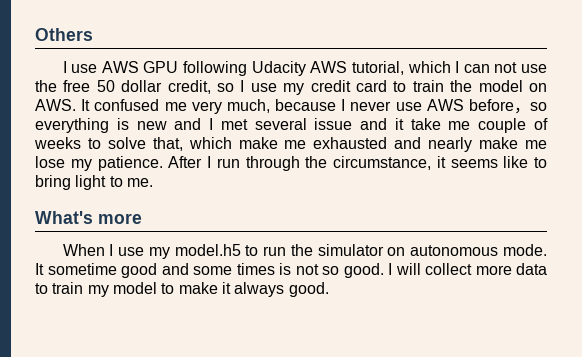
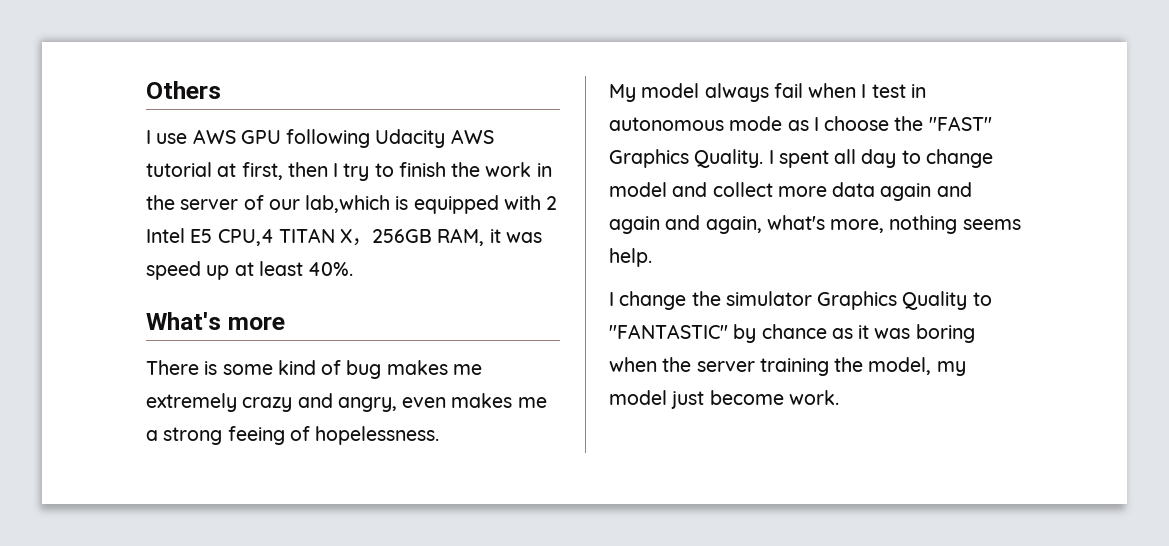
[351,61,547,75] [35,80,547,95] [35,99,547,114] [35,118,548,133] [34,137,548,152] [35,156,547,171] [35,175,153,190] [35,211,142,224] [62,244,547,259] [35,263,547,278] [35,282,329,297] tutorial, which I can not use the free 50 dollar credit, so I use my credit card to train the model on AWS. It confused me very much, because I never use AWS before，so everything is new and I met several issue and it take me couple of weeks to solve that, which make me exhausted and nearly make me lose my patience. After I run through the circumstance, it seems like to bring light to me. // What's more // When I use my model.h5 to run the simulator on autonomous mode. It sometime good and some times is not so good. I will collect more data to train my model to make it always good. -> [146,162,552,181] [146,195,558,214] [146,228,542,246] [146,261,354,280] [146,312,285,330] [146,360,482,379] [146,393,547,412] [146,426,440,445] [609,83,926,102] [609,116,992,131] [609,149,993,168] [609,182,972,201] [609,215,1021,234] [609,248,652,267] [609,291,992,310] [609,324,975,343] [609,357,966,376] [609,390,839,409] tutorial at first, then I try to finish the work in the server of our lab,which is equipped with 2 Intel E5 CPU,4 TITAN X，256GB RAM, it was speed up at least 40%. // What's more // There is some kind of bug makes me extremely crazy and angry, even makes me a strong feeing of hopelessness. // My model always fail when I test in autonomous mode as I choose the "FAST" Graphics Quality. I spent all day to change model and collect more data again and again and again, what's more, nothing seems help. // I change the simulator Graphics Quality to "FANTASTIC" by chance as it was boring when the server training the model, my model just become work.

